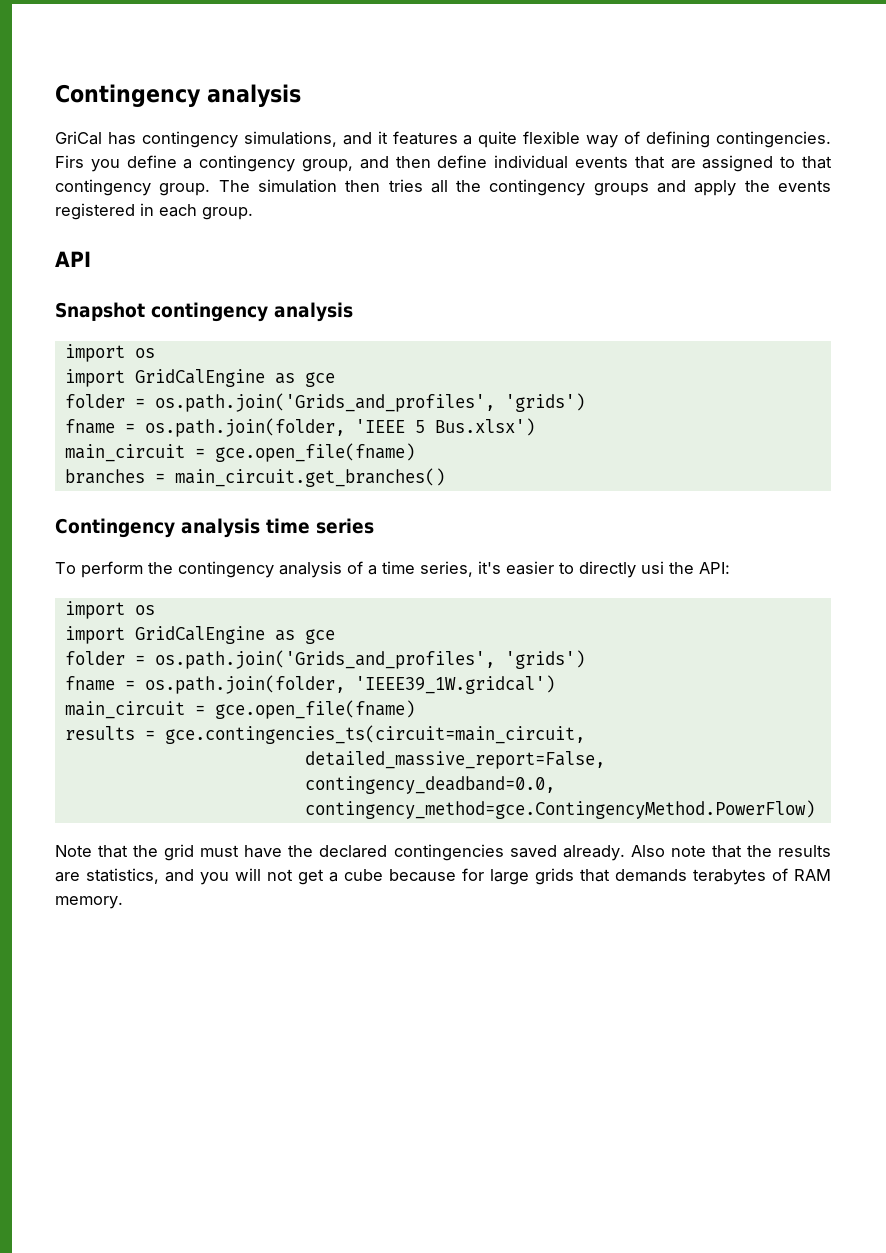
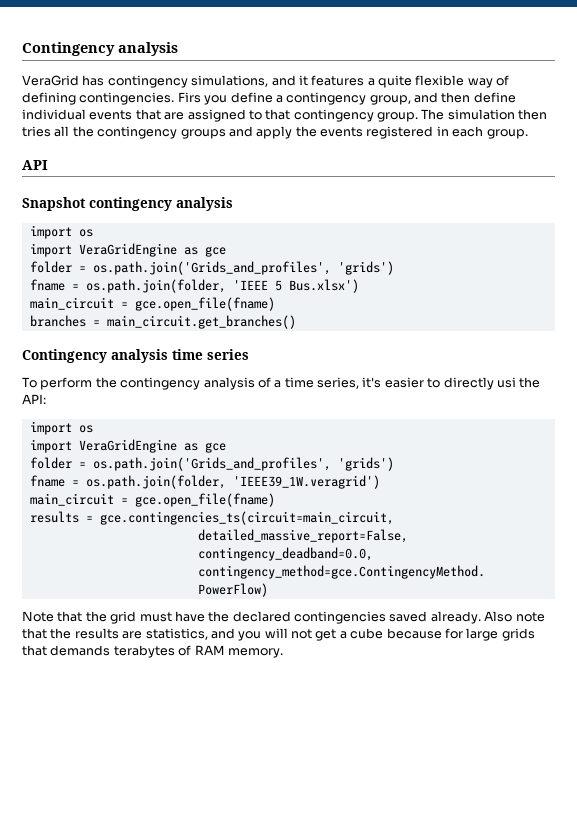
[55,131,102,145] GriCal -> [22,75,79,86] VeraGrid
[134,369,265,387] GridCalEngine -> [78,243,177,257] VeraGridEngine
[134,626,335,644] [64,650,585,669] [64,675,555,694] GridCalEngine as gce // folder = os.path.join('Grids_and_profiles', 'grids') // fname = os.path.join(folder, 'IEEE39_1W.gridcal') -> [78,439,226,453] [29,457,394,471] [29,475,380,489] VeraGridEngine as gce // folder = os.path.join('Grids_and_profiles', 'grids') // fname = os.path.join(folder, 'IEEE39_1W.veragrid')

